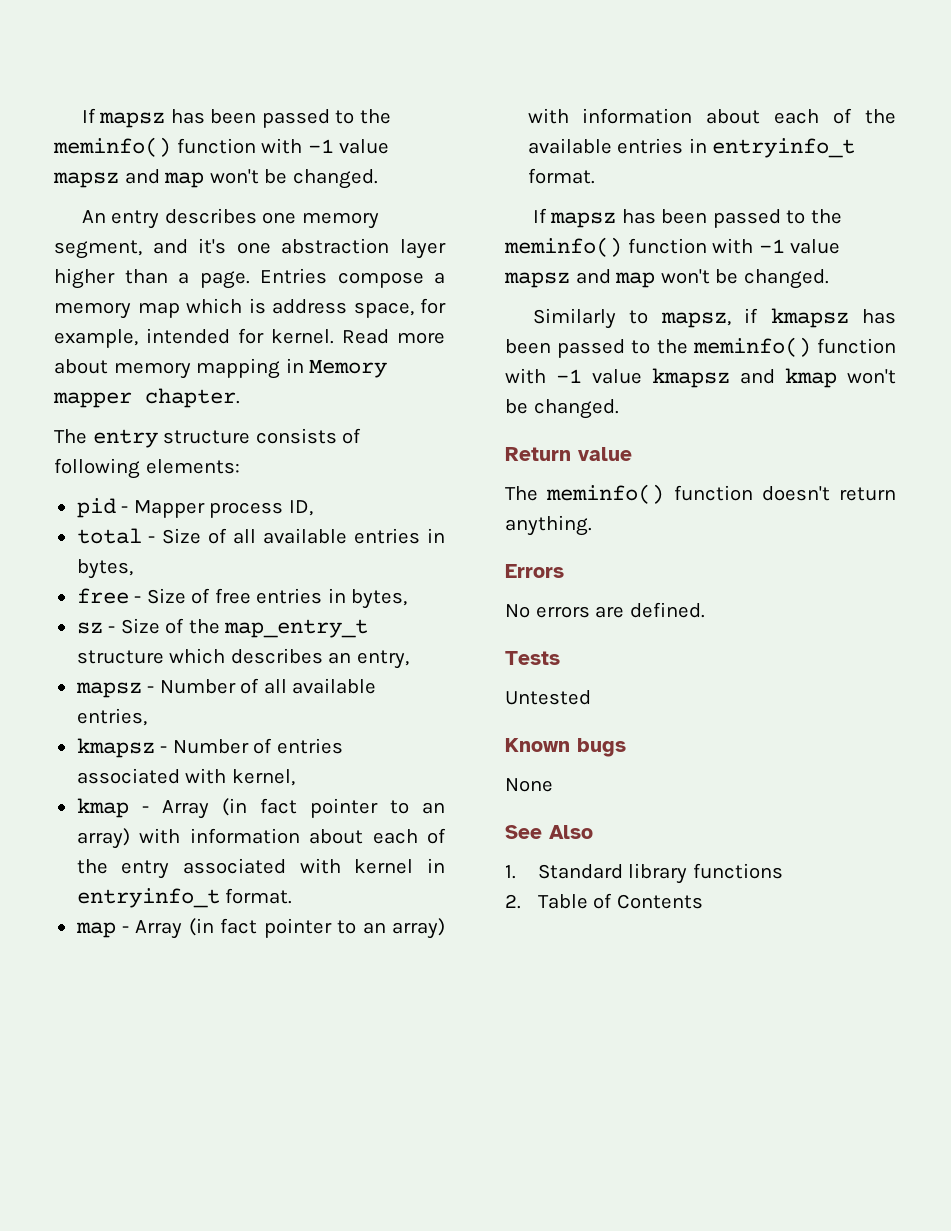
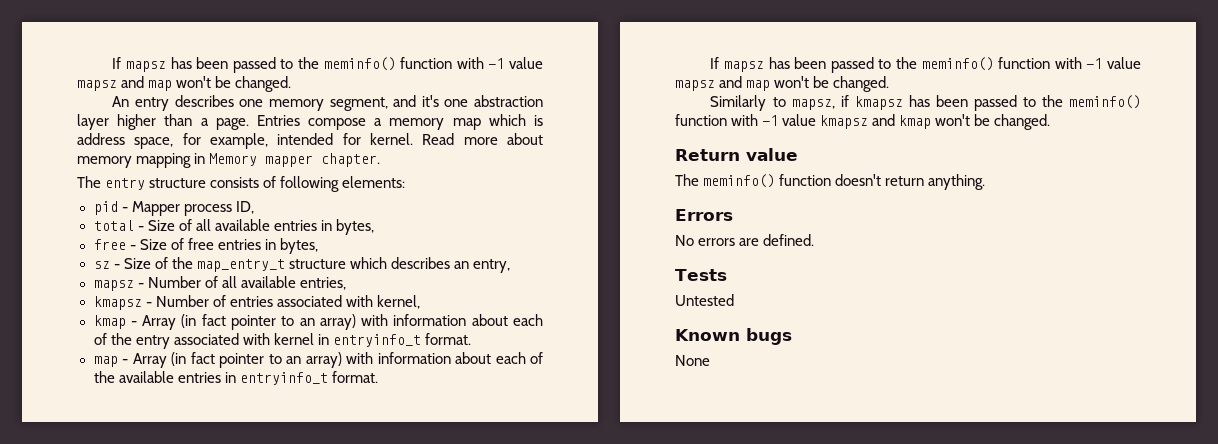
[505,825,593,839] [505,863,783,884] [505,893,703,909] // See Also // 1. Standard library functions // 2. Table of Contents -> (710, 360) none

